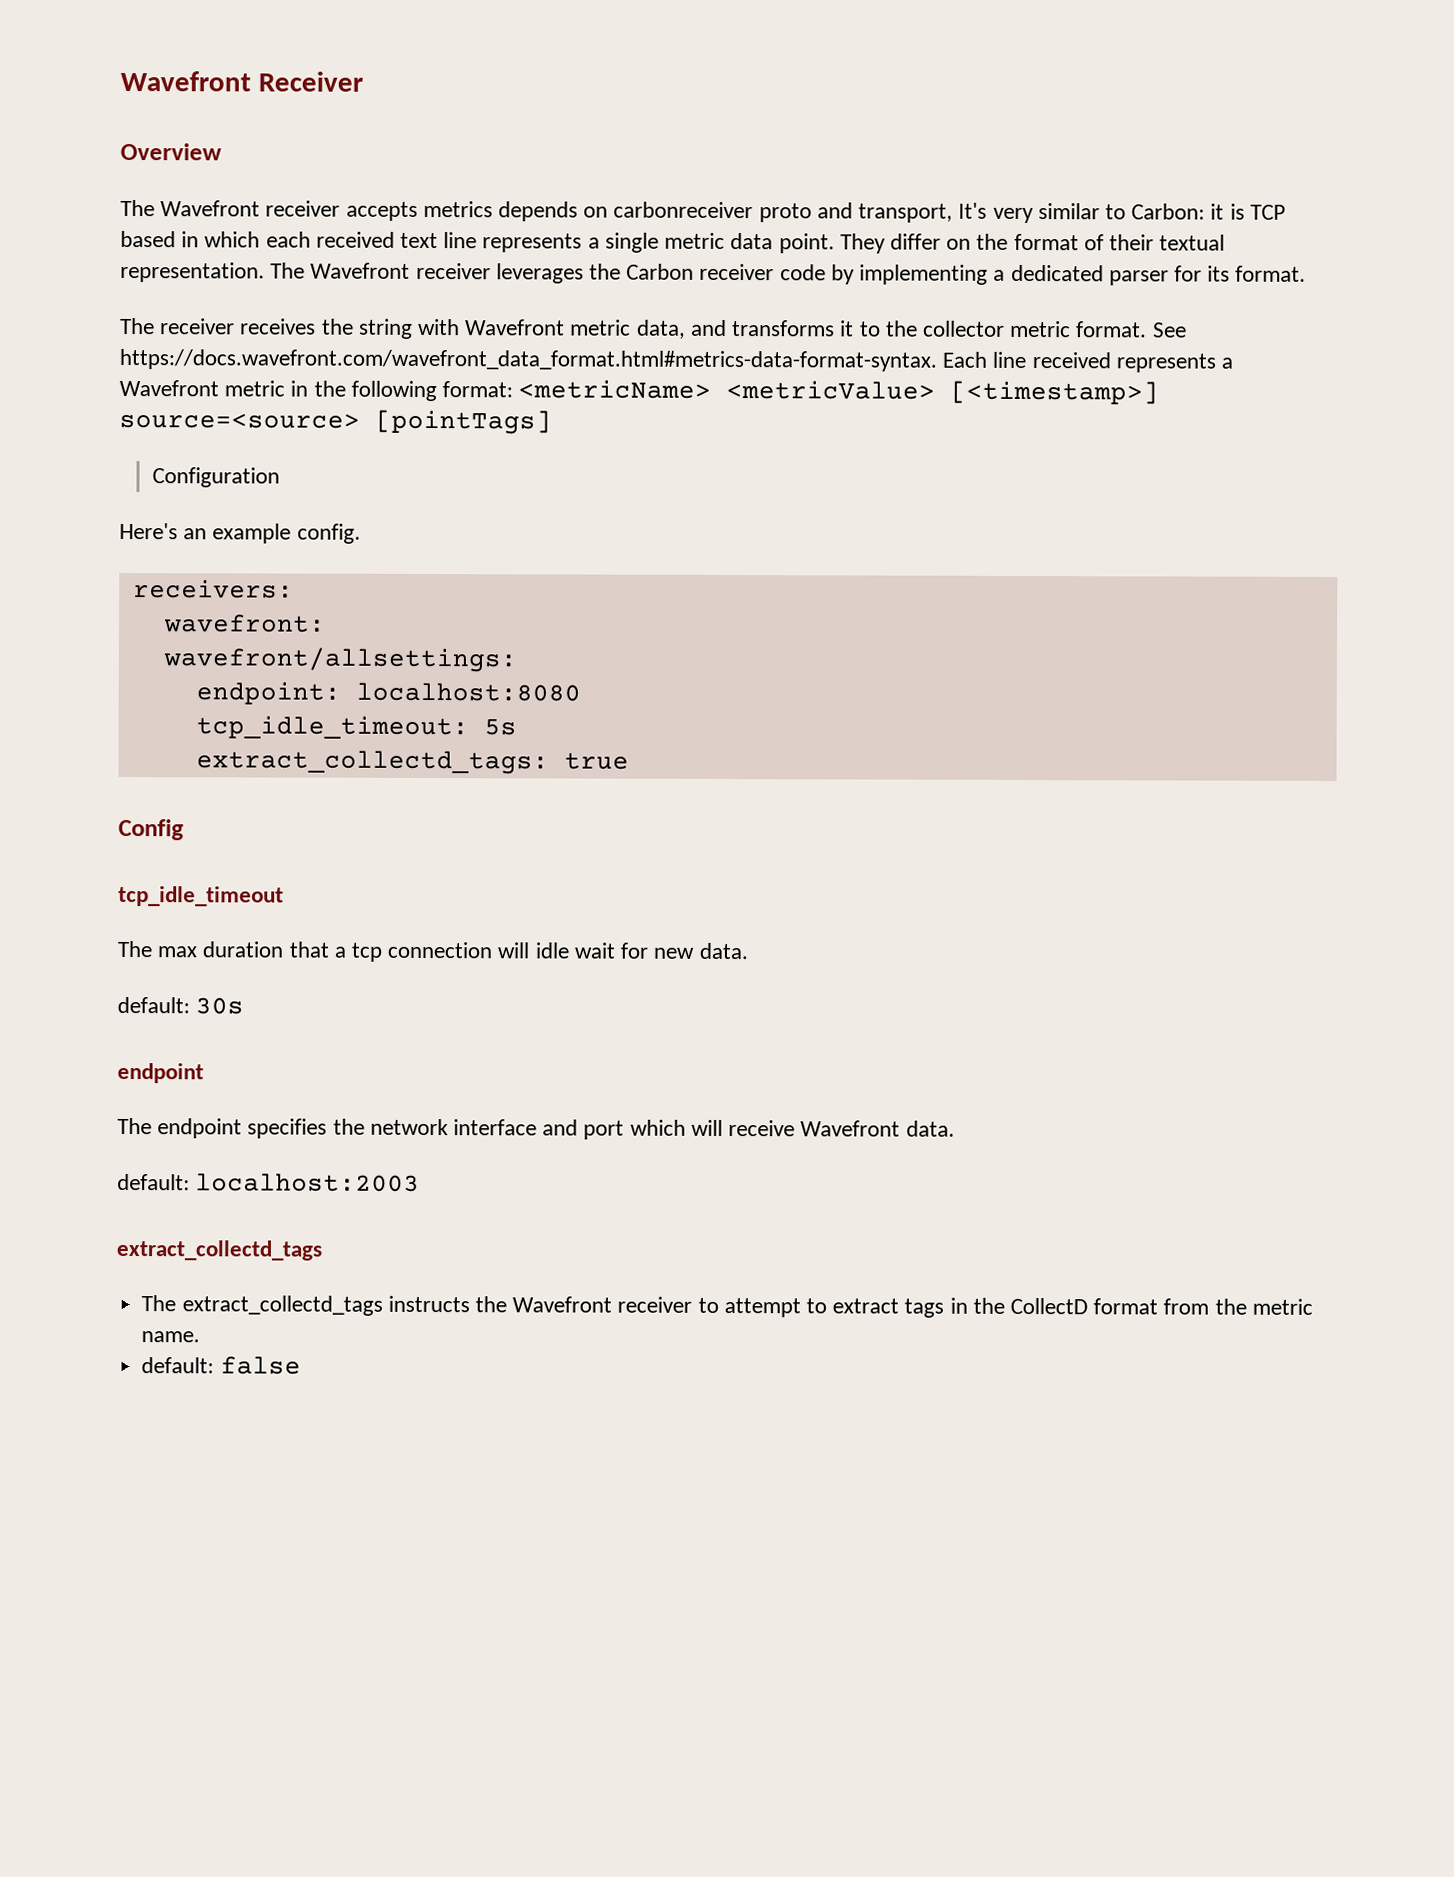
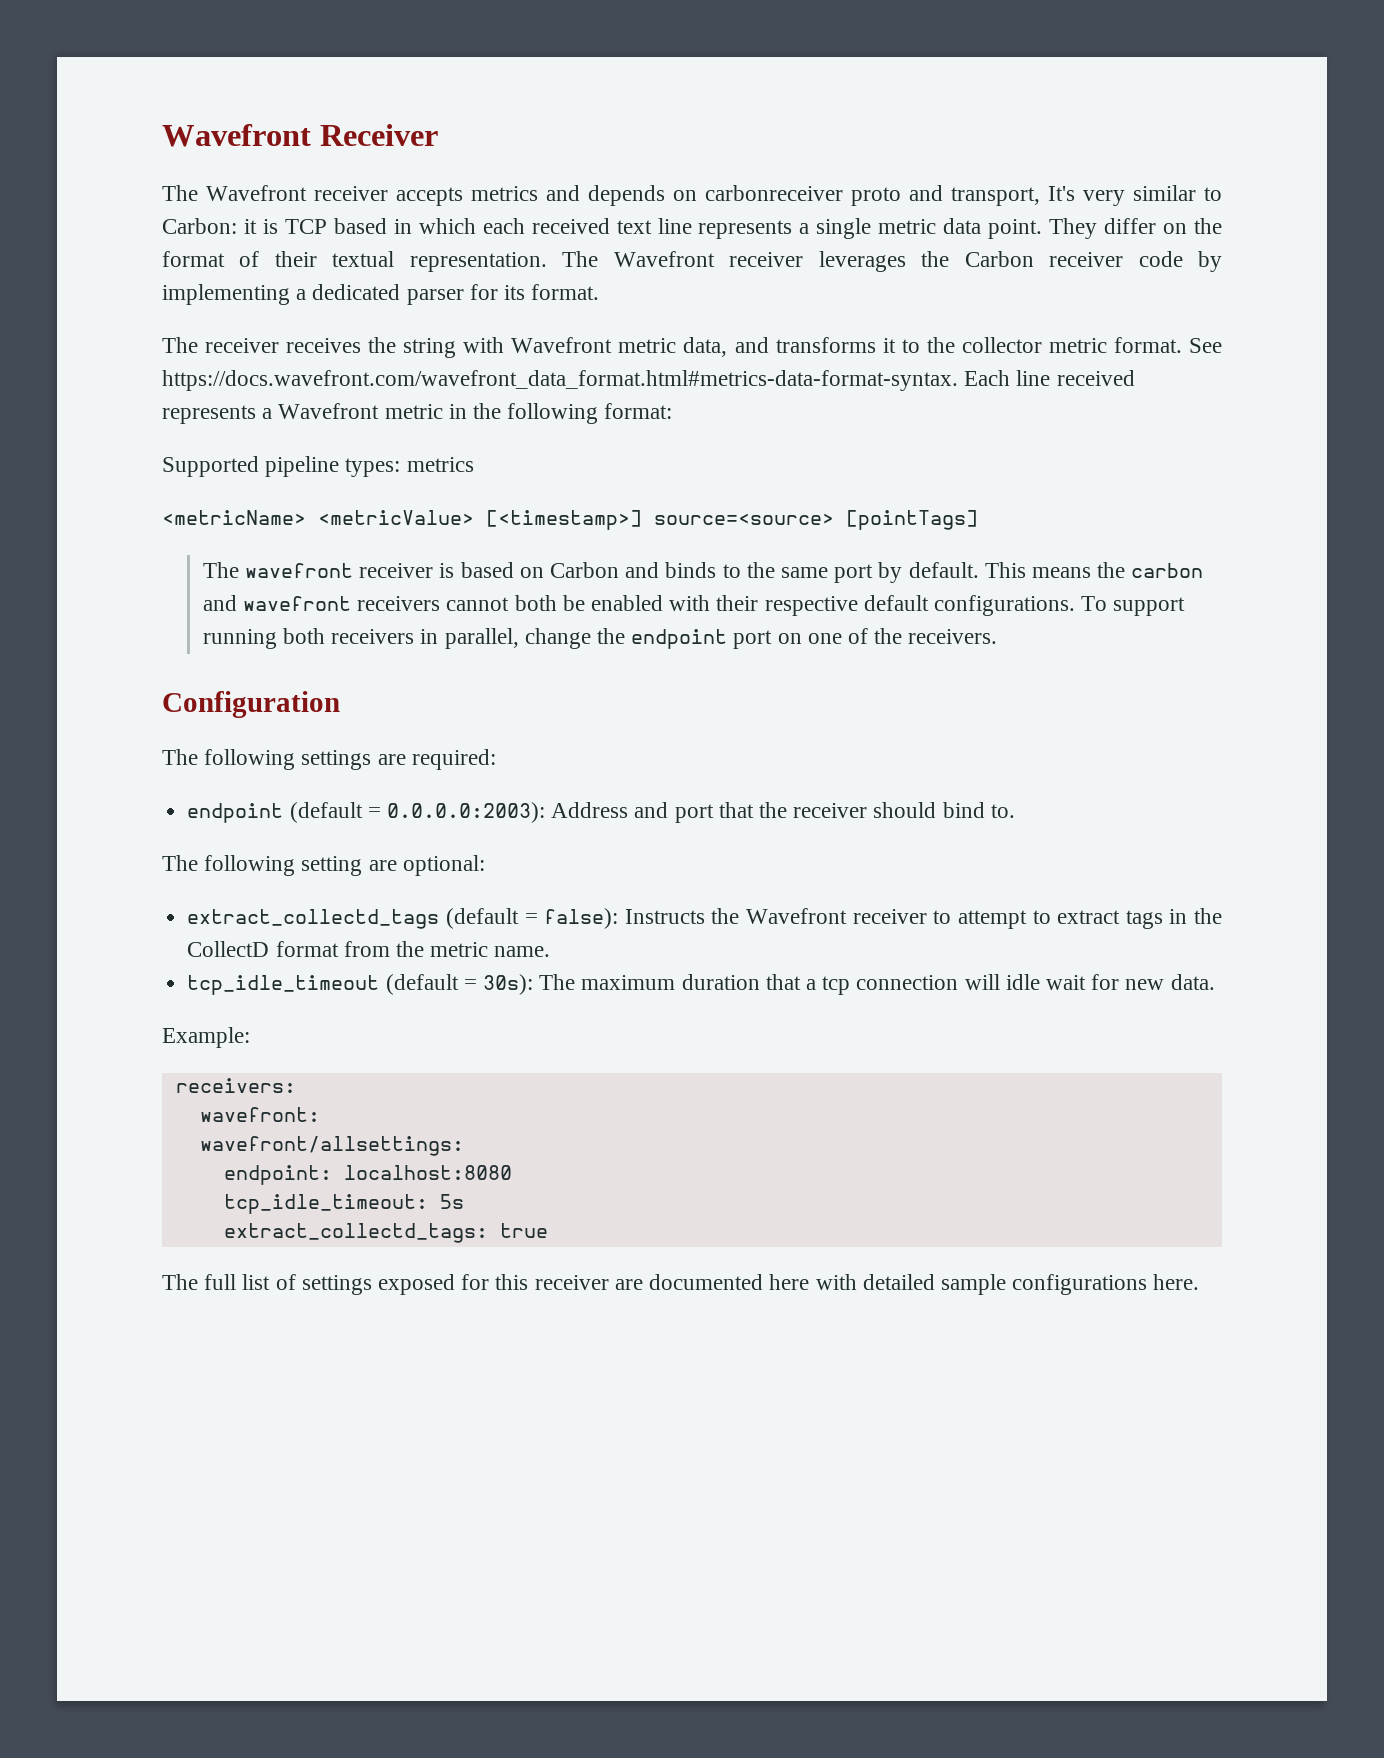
[120,142,222,161] // Overview -> (438, 135) none
(493, 209) none -> [546,185,580,201] and
(514, 389) none -> [162,456,474,477] // Supported pipeline types: metrics //
[151,467,280,488] [119,522,361,544] [132,579,294,599] [163,614,326,633] [162,647,517,673] [195,681,581,705] [195,715,517,740] [195,750,629,775] [118,818,184,841] [118,885,284,907] [117,940,748,962] [117,996,245,1015] [117,1062,204,1084] [117,1117,955,1140] [117,1173,421,1192] [116,1239,322,1261] [141,1295,470,1316] Configuration // Here's an example config. // receivers: // wavefront: // wavefront/allsettings: // endpoint: localhost:8080 // tcp_idle_timeout: 5s // extract_collectd_tags: true // Config // tcp_idle_timeout // The max duration that a tcp connection will idle wait for new data. // default: 30s // endpoint // The endpoint specifies the network interface and port which will receive Wavefront data. // default: localhost:2003 // extract_collectd_tags // The extract_collectd_tags instructs -> [202,562,1204,583] [202,595,1186,616] [202,628,998,649] [162,691,340,718] [162,749,496,770] [187,802,1015,823] [162,855,485,876] [187,908,705,929] The wavefront receiver is based on Carbon and binds to the same port by default. This means the carbon and wavefront receivers cannot both be enabled with their respective default configurations. To support running both receivers in parallel, change the endpoint port on one of the receivers. // Configuration // The following settings are required: // endpoint (default = 0.0.0.0:2003): Address and port that the receiver should bind to. // The following setting are optional: // extract_collectd_tags (default = false): Instructs
[141,1356,301,1375] default: false -> [187,974,1215,995] [162,1027,250,1048] [175,1078,296,1093] [199,1107,320,1122] [199,1136,464,1156] [223,1165,512,1185] [223,1194,464,1214] [223,1223,548,1243] [162,1274,1200,1295] tcp_idle_timeout (default = 30s): The maximum duration that a tcp connection will idle wait for new data. // Example: // receivers: // wavefront: // wavefront/allsettings: // endpoint: localhost:8080 // tcp_idle_timeout: 5s // extract_collectd_tags: true // The full list of settings exposed for this receiver are documented here with detailed sample configurations here.

